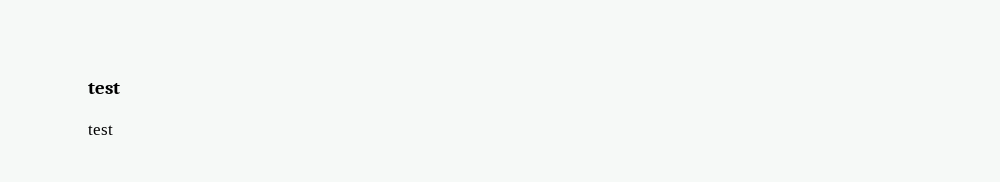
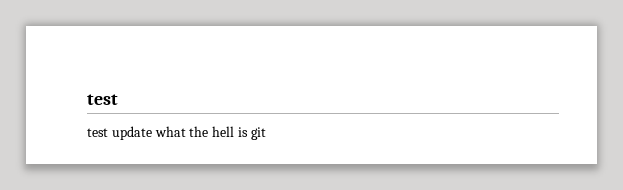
(113, 130) none -> [111,126,266,140] update what the hell is git

